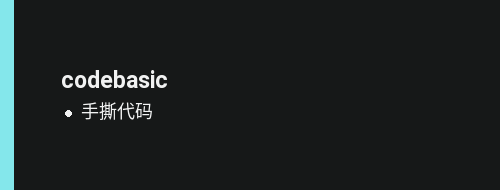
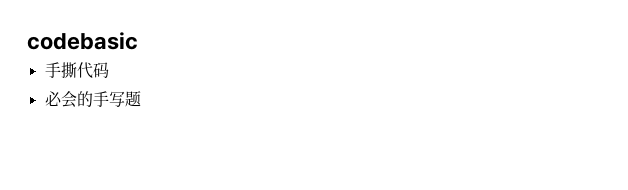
(153, 111) none -> [44,91,141,108] // 必会的手写题

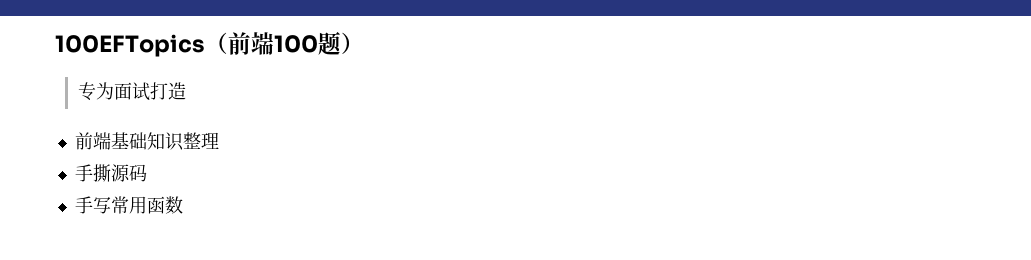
[27,32,138,50] codebasic -> [55,31,364,57] [77,82,186,101] [74,132,219,151] 100EFTopics（前端100题） // 专为面试打造 // 前端基础知识整理
[76,62,93,79] 代 -> [110,164,130,182] 源
[44,91,141,108] 必会的手写题 -> [74,196,183,214] 手写常用函数

